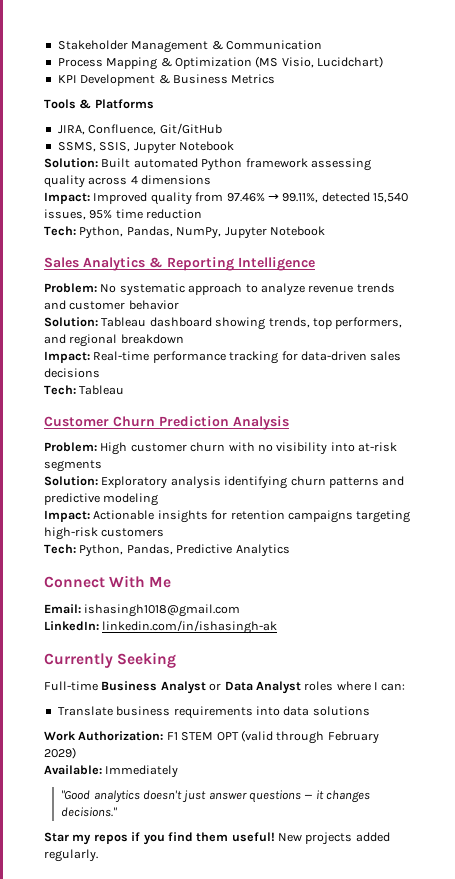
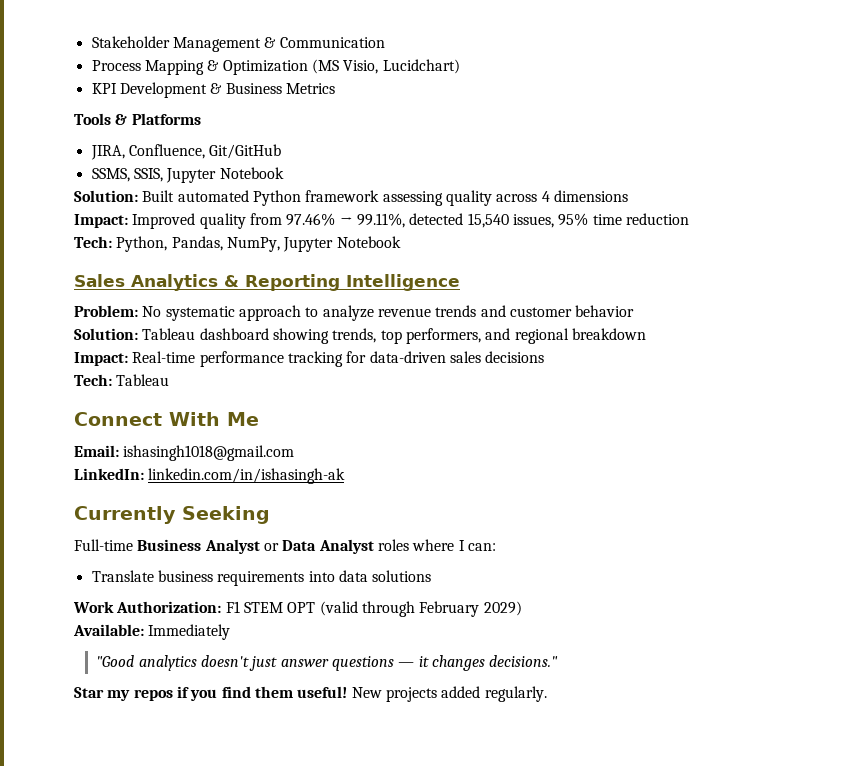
[44,416,289,430] [44,442,397,455] [44,460,102,472] [44,476,405,489] [44,493,159,506] [44,510,411,523] [44,527,165,540] [44,544,290,557] // Customer Churn Prediction Analysis // Problem: High customer churn with no visibility into at-risk segments // Solution: Exploratory analysis identifying churn patterns and predictive modeling // Impact: Actionable insights for retention campaigns targeting high-risk customers // Tech: Python, Pandas, Predictive Analytics -> (170, 380) none

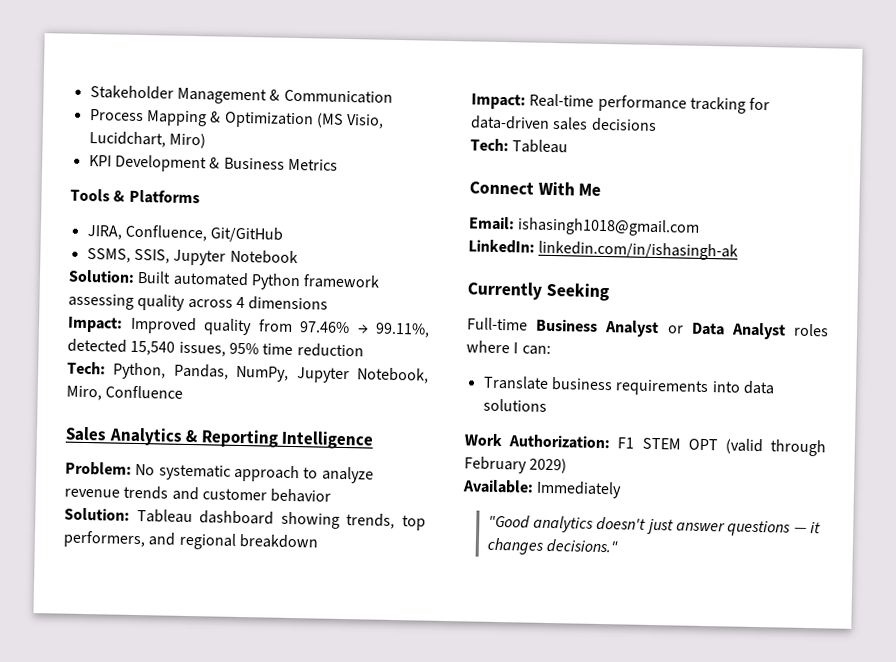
[382,59,460,74] Lucidchart) -> [88,131,206,149] Lucidchart, Miro)
[336,236,401,248] Notebook -> [356,367,429,384] [66,385,184,401] Notebook, Miro, Confluence
[74,686,547,702] // Star my repos if you find them useful! New projects added regularly. -> (618, 546) none

